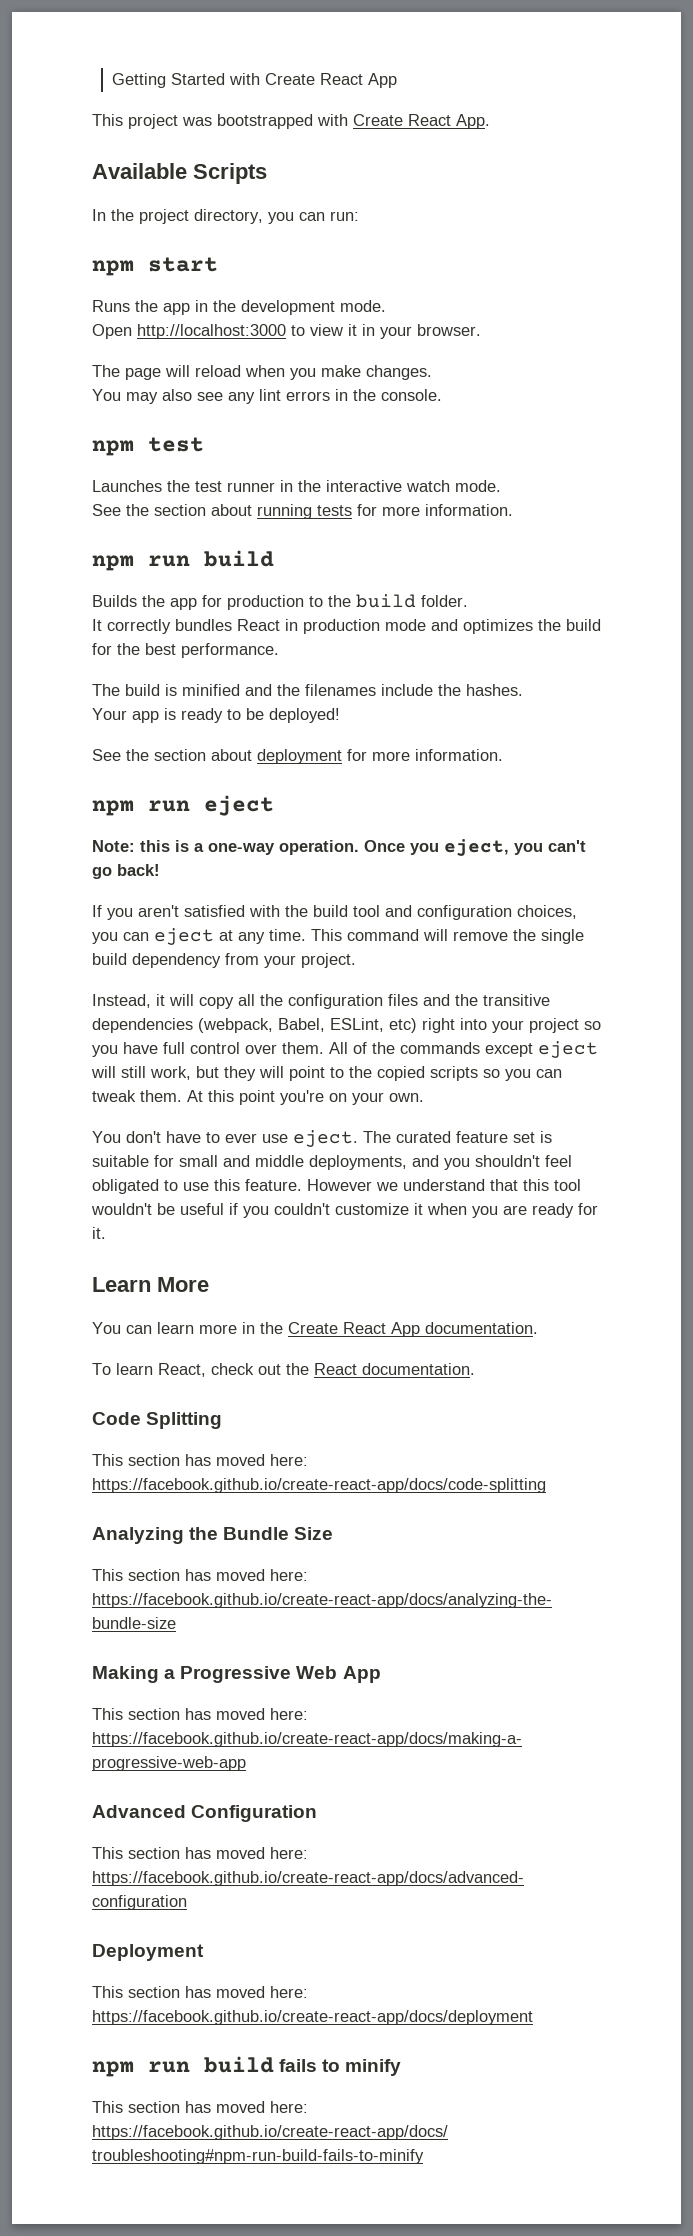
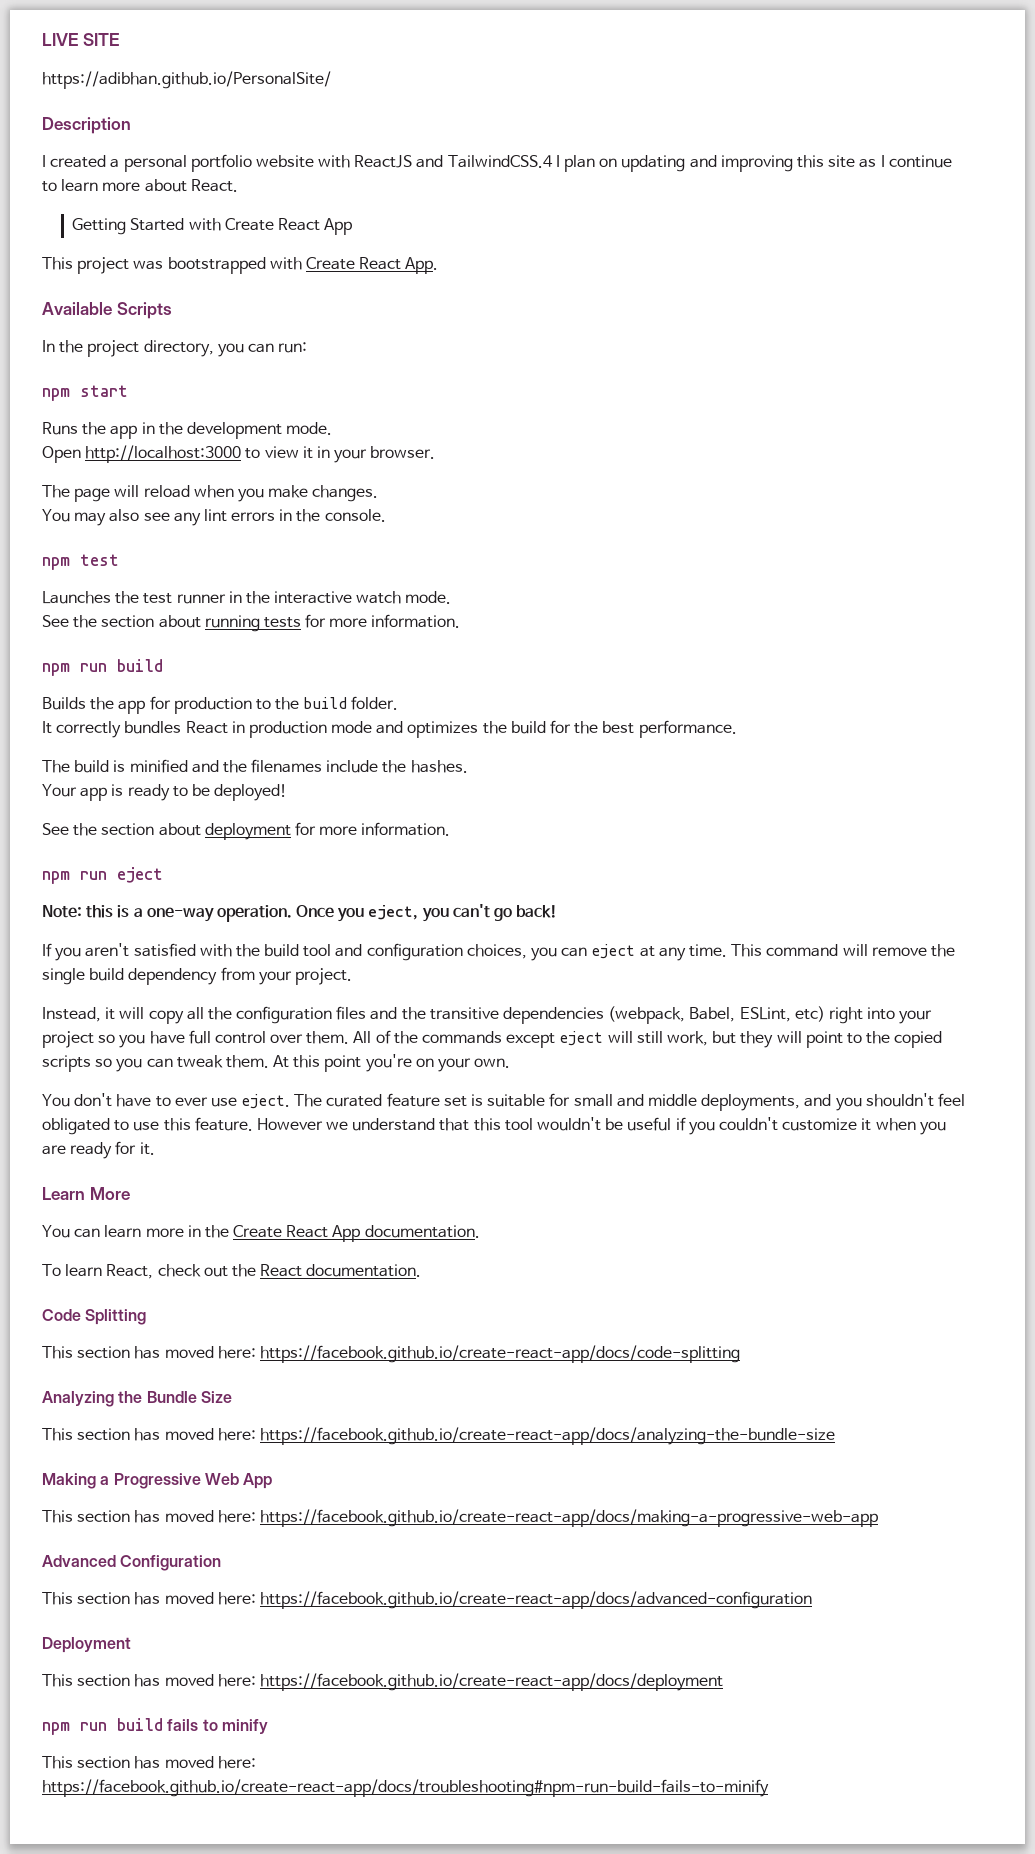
(112, 80) none -> [42,33,119,46] [42,71,331,89] [42,117,131,134] [42,154,952,172] [42,179,238,192] LIVE SITE // https://adibhan.github.io/PersonalSite/ // Description // I created a personal portfolio website with ReactJS and TailwindCSS.4 I plan on updating and improving this site as I continue to learn more about React. //

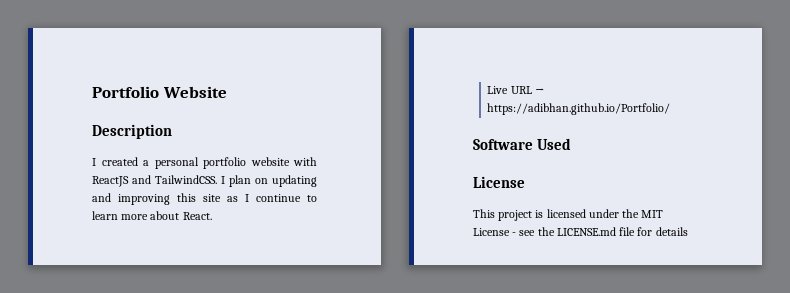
[42,33,119,46] [42,71,331,89] LIVE SITE // https://adibhan.github.io/PersonalSite/ -> [92,86,227,98] Portfolio Website
[447,155,553,168] TailwindCSS.4 -> [155,175,217,184] TailwindCSS.
[72,218,353,235] [42,257,439,274] [42,302,172,319] [42,340,308,357] [42,385,128,401] [42,422,333,439] [42,445,436,463] [42,485,379,502] [42,509,386,526] [42,554,119,570] [42,591,452,604] [42,614,461,632] [42,659,163,676] [42,696,399,714] [42,720,737,738] [42,759,468,773] [42,784,288,801] [42,822,451,840] [42,867,163,884] [42,904,558,922] [42,943,955,961] [42,967,352,985] [42,1006,933,1024] [42,1030,943,1048] [42,1054,511,1072] [42,1093,965,1111] [42,1117,946,1135] [42,1141,155,1159] [42,1187,130,1200] [42,1225,480,1242] [42,1264,422,1279] [42,1309,147,1325] [42,1345,740,1363] [42,1391,232,1407] [42,1427,835,1445] [42,1473,273,1489] [42,1509,878,1527] [42,1555,222,1571] [42,1591,812,1609] [42,1637,131,1653] [42,1673,723,1691] [42,1718,268,1735] [42,1756,256,1769] [42,1779,769,1797] Getting Started with Create React App // This project was bootstrapped with Create React App. // Available Scripts // In the project directory, you can run: // npm start // Runs the app in the development mode. // Open http://localhost:3000 to view it in your browser. // The page will reload when you make changes. // You may also see any lint errors in the console. // npm test // Launches the test runner in the interactive watch mode. // See the section about running tests for more information. // npm run build // Builds the app for production to the build folder. // It correctly bundles React in production mode and optimizes the build for the best performance. // The build is minified and the filenames include the hashes. // Your app is ready to be deployed! // See the section about deployment for more information. // npm run eject // Note: this is a one-way operation. Once you eject, you can't go back! // If you aren't satisfied with the build tool and configuration choices, you can eject at any time. This command will remove the single build dependency from your project. // Instead, it will copy all the configuration files and the transitive dependencies (webpack, Babel, ESLint, etc) right into your project so you have full control over them. All of the commands except eject will still work, but they will point to the copied scripts so you can tweak them. At this point you're on your own. // You don't have to ever use eject. The curated feature set is suitable for small and middle deployments, and you shouldn't feel obligated to use this feature. However we understand that this tool wouldn't be useful if you couldn't customize it when you are ready for it. // Learn More // You can learn more in the Create React App documentation. // To learn React, check out the React documentation. // Code Splitting // This section has moved here: https://facebook.github.io/create-react-app/docs/code-splitting // Analyzing the Bundle Size // This section has moved here: https://facebook.github.io/create-react-app/docs/analyzing-the-bundle-size // Making a Progressive Web App // This section has moved here: https://facebook.github.io/create-react-app/docs/making-a-progressive-web-app // Advanced Configuration // This section has moved here: https://facebook.github.io/create-react-app/docs/advanced-configuration // Deployment // This section has moved here: https://facebook.github.io/create-react-app/docs/deployment // npm run build fails to minify // This section has moved here: https://facebook.github.io/create-react-app/docs/troubleshooting#npm-run-build-fails-to-minify -> [487,86,544,94] [487,103,671,115] [473,138,572,150] [473,176,525,188] [473,209,664,221] [473,227,688,236] Live URL → https://adibhan.github.io/Portfolio/ // Software Used // License // This project is licensed under the MIT License - see the LICENSE.md file for details

